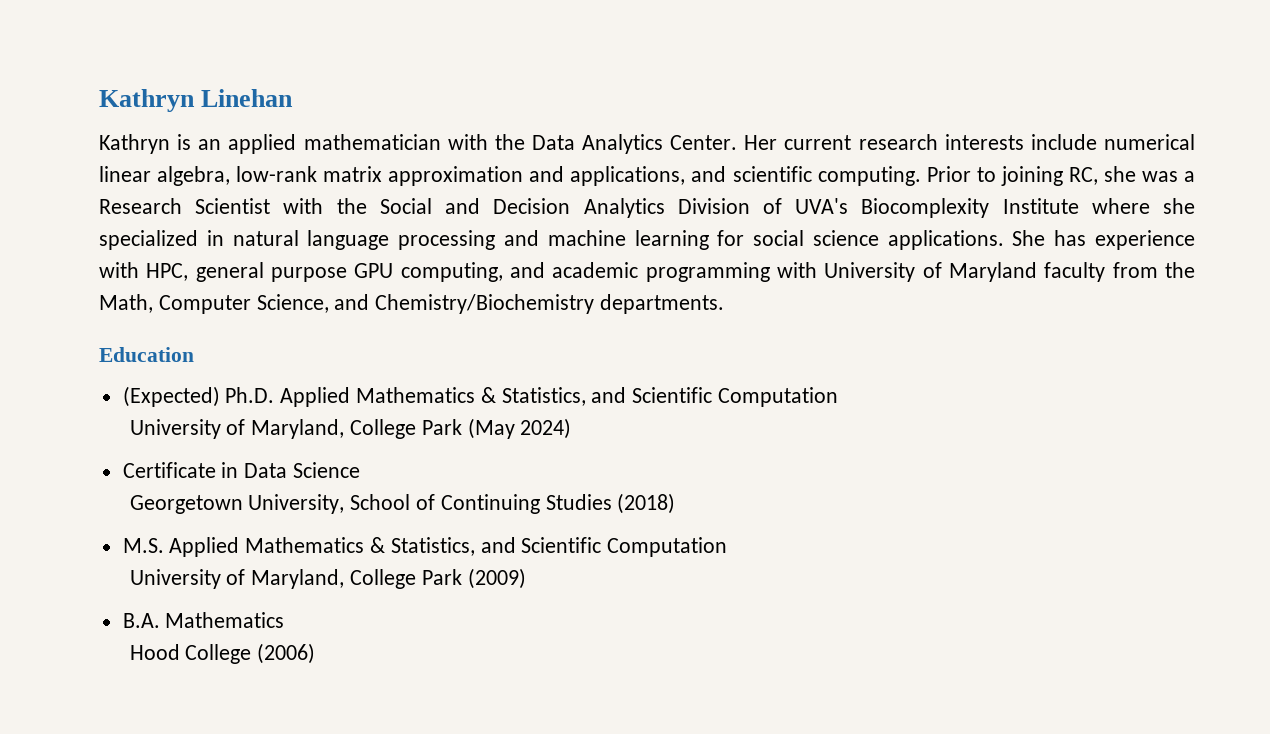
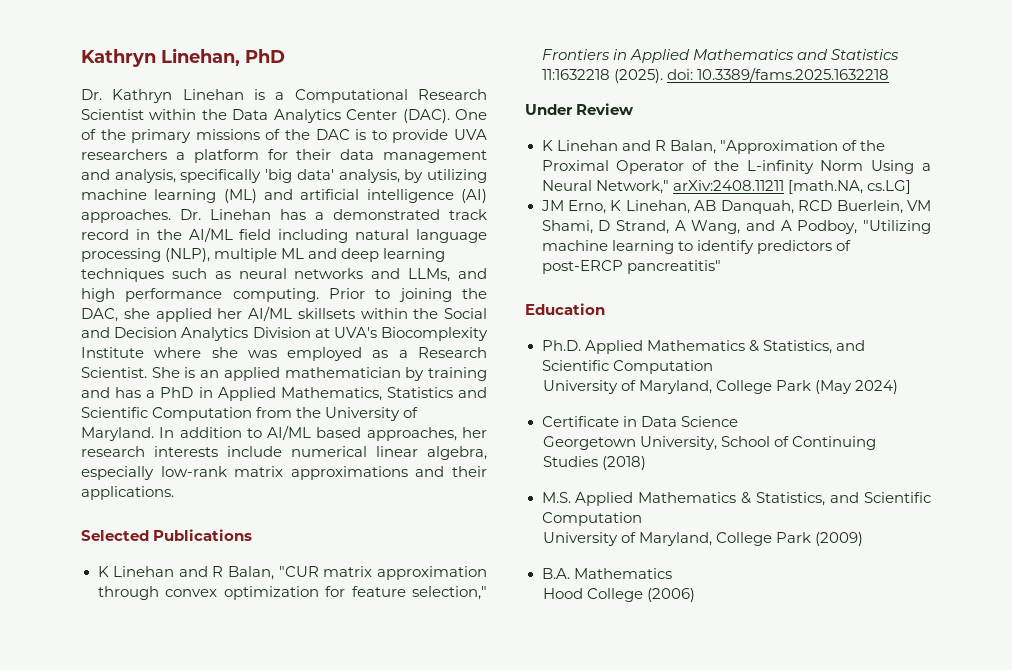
[99,89,294,112] [99,134,852,154] Kathryn Linehan // Kathryn is an applied mathematician with the Data Analytics Center. Her current -> [81,48,285,67] [81,89,487,103] [81,109,488,123] [81,129,488,143] [81,149,487,163] [81,169,488,183] [81,189,487,203] [81,209,487,223] [81,227,488,243] [81,248,446,262] [81,268,488,282] [81,288,487,302] [81,306,487,322] [81,327,488,341] [81,347,487,361] [81,367,488,381] [81,387,487,401] [81,407,419,421] [81,425,487,441] Kathryn Linehan, PhD // Dr. Kathryn Linehan is a Computational Research Scientist within the Data Analytics Center (DAC). One of the primary missions of the DAC is to provide UVA researchers a platform for their data management and analysis, specifically 'big data' analysis, by utilizing machine learning (ML) and artificial intelligence (AI) approaches. Dr. Linehan has a demonstrated track record in the AI/ML field including natural language processing (NLP), multiple ML and deep learning techniques such as neural networks and LLMs, and high performance computing. Prior to joining the DAC, she applied her AI/ML skillsets within the Social and Decision Analytics Division at UVA's Biocomplexity Institute where she was employed as a Research Scientist. She is an applied mathematician by training and has a PhD in Applied Mathematics, Statistics and Scientific Computation from the University of Maryland. In addition to AI/ML based approaches, her
(231, 176) none -> [81,466,154,480] especially
[388,166,1195,186] [99,198,1195,218] [99,230,1196,250] [99,262,1196,282] [99,294,725,314] approximation and applications, and scientific computing. Prior to joining RC, she was a Research Scientist with the Social and Decision Analytics Division of UVA's Biocomplexity Institute where she specialized in natural language processing and machine learning for social science applications. She has experience with HPC, general purpose GPU computing, and academic programming with University of Maryland faculty from the Math, Computer Science, and Chemistry/Biochemistry departments. -> [290,466,487,480] [81,486,174,500] [81,529,253,541] [97,566,488,580] [97,586,487,600] [541,49,899,63] [541,67,889,83] [525,103,635,115] [541,140,885,154] [541,160,931,174] [541,180,911,194] [540,200,931,214] [541,220,931,234] [541,240,851,254] [541,260,721,274] approximations and their applications. // Selected Publications // K Linehan and R Balan, "CUR matrix approximation through convex optimization for feature selection," Frontiers in Applied Mathematics and Statistics 11:1632218 (2025). doi: 10.3389/fams.2025.1632218 // Under Review // K Linehan and R Balan, "Approximation of the Proximal Operator of the L-infinity Norm Using a Neural Network," arXiv:2408.11211 [math.NA, cs.LG] // JM Erno, K Linehan, AB Danquah, RCD Buerlein, VM Shami, D Strand, A Wang, and A Podboy, "Utilizing machine learning to identify predictors of post-ERCP pancreatitis"
[122,386,220,407] (Expected) -> (605, 309) none

